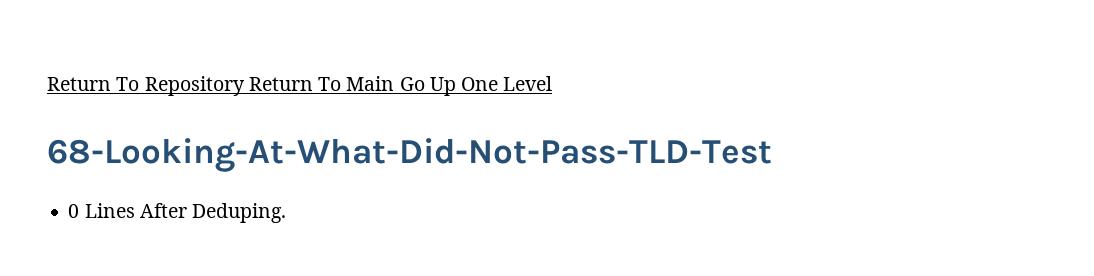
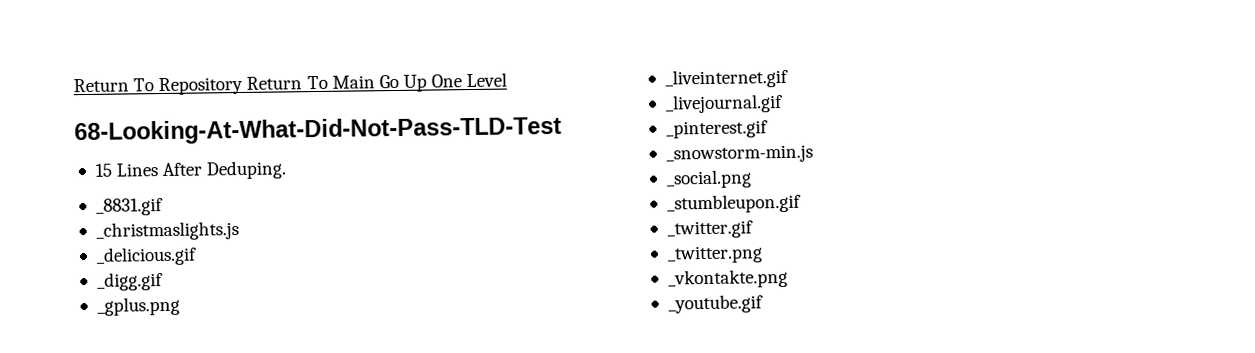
[68,204,80,218] 0 -> [94,163,112,177] 15
(287, 213) none -> [95,198,163,216] [95,221,239,241] [95,246,197,266] [96,272,163,291] [96,296,180,316] [664,68,788,89] [664,93,783,114] [665,120,768,139] [665,144,813,164] [665,169,752,189] [666,193,801,214] [666,220,753,239] [666,245,763,264] [667,268,788,289] [667,294,763,314] // _8831.gif // _christmaslights.js // _delicious.gif // _digg.gif // _gplus.png // _liveinternet.gif // _livejournal.gif // _pinterest.gif // _snowstorm-min.js // _social.png // _stumbleupon.gif // _twitter.gif // _twitter.png // _vkontakte.png // _youtube.gif

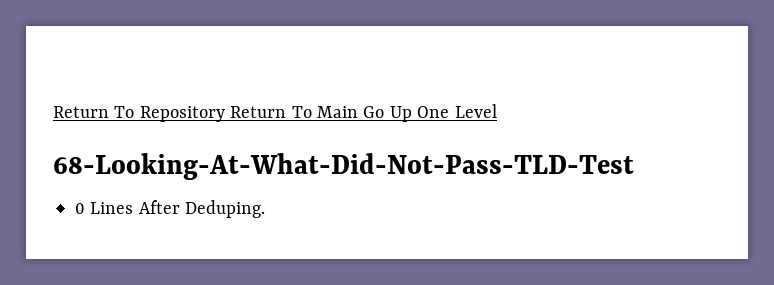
[94,163,112,177] 15 -> [75,203,85,214] 0
[95,198,163,216] [95,221,239,241] [95,246,197,266] [96,272,163,291] [96,296,180,316] [664,68,788,89] [664,93,783,114] [665,120,768,139] [665,144,813,164] [665,169,752,189] [666,193,801,214] [666,220,753,239] [666,245,763,264] [667,268,788,289] [667,294,763,314] // _8831.gif // _christmaslights.js // _delicious.gif // _digg.gif // _gplus.png // _liveinternet.gif // _livejournal.gif // _pinterest.gif // _snowstorm-min.js // _social.png // _stumbleupon.gif // _twitter.gif // _twitter.png // _vkontakte.png // _youtube.gif -> (266, 209) none

